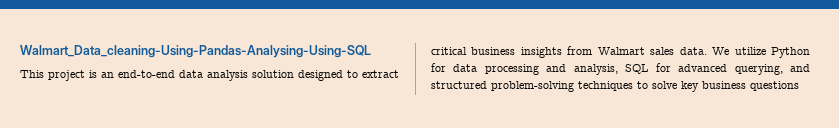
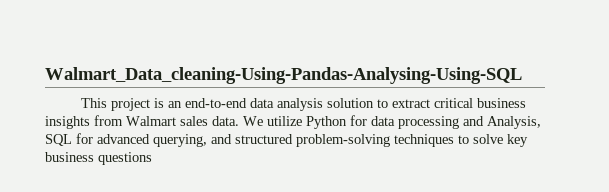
[298,70,343,81] designed -> (375, 103) none
[573,64,618,75] analysis, -> [487,116,541,129] Analysis,

